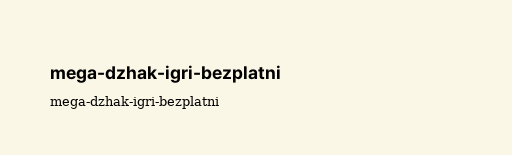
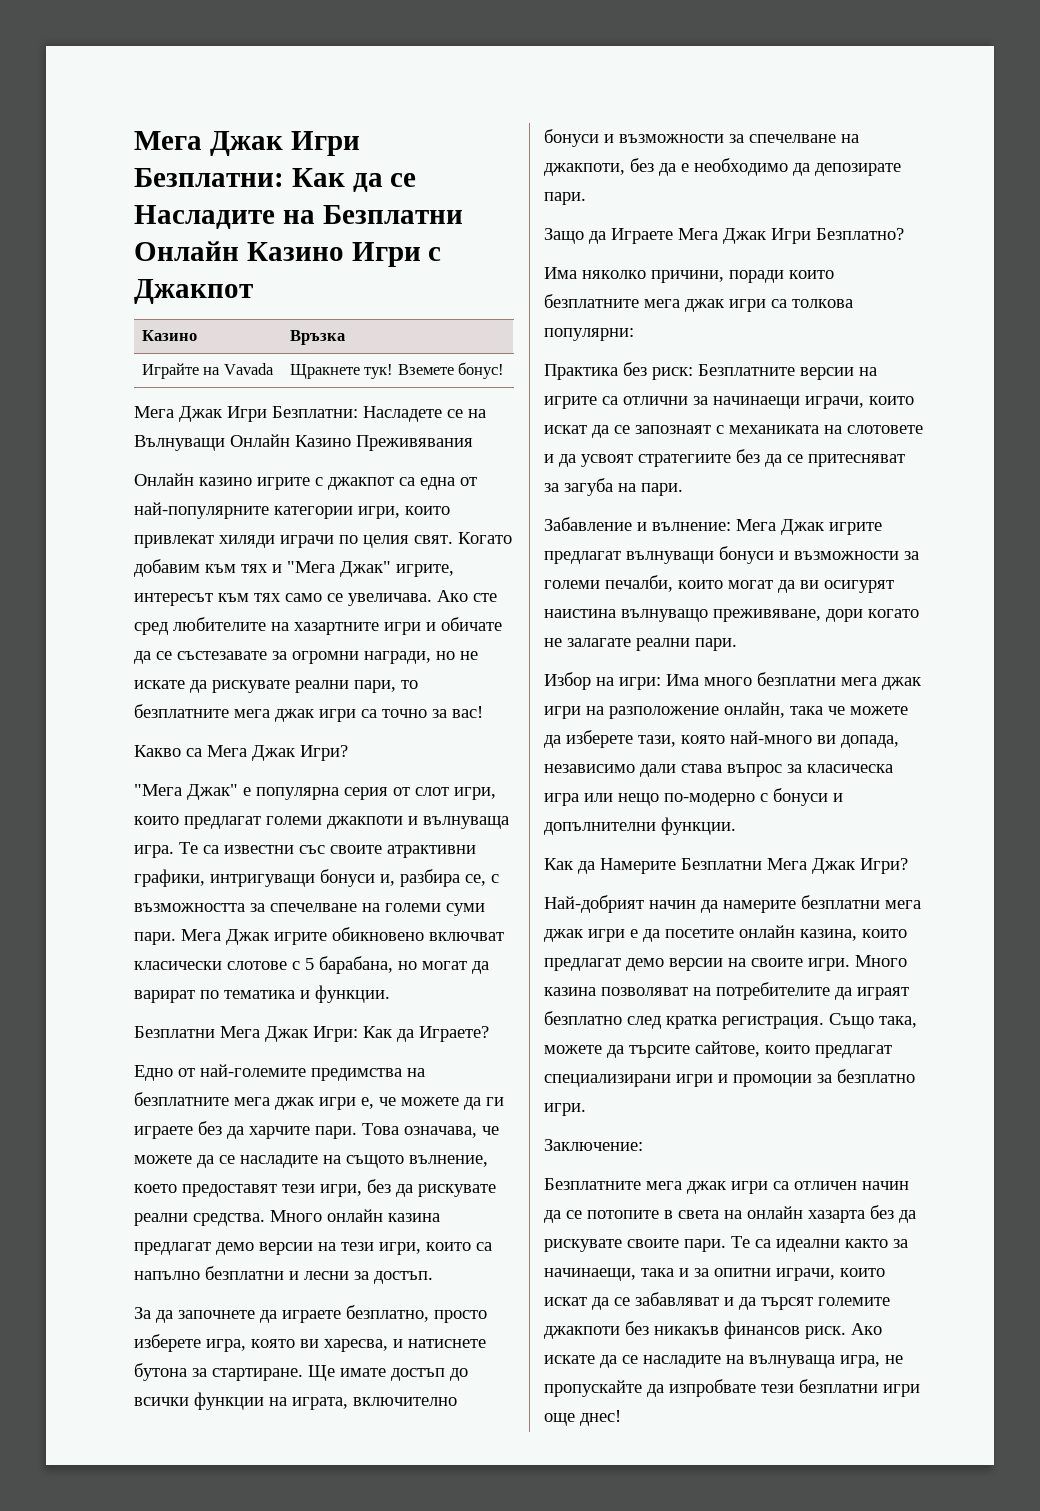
[50,65,281,83] [50,96,219,109] mega-dzhak-igri-bezplatni // mega-dzhak-igri-bezplatni -> [134,131,360,156] [134,168,417,192] [134,205,463,229] [134,241,442,267] [134,279,253,304] [141,330,197,341] [289,330,345,345] [141,363,274,379] [289,362,505,379] [134,406,486,422] [134,434,473,451] [134,473,477,490] [134,502,450,519] [134,532,512,548] [134,559,454,577] [134,590,497,606] [134,617,502,635] [134,651,478,664] [134,680,418,693] [134,704,483,722] [134,745,348,761] [134,784,496,800] [134,816,509,829] [134,842,476,858] [134,869,499,887] [134,903,485,916] [134,927,504,945] [134,956,489,974] [134,985,390,1003] [134,1026,489,1042] [134,1064,425,1081] [134,1092,504,1110] [134,1121,499,1139] [134,1155,488,1168] [134,1179,496,1197] [134,1209,440,1226] [134,1242,492,1255] [134,1266,433,1284] [134,1305,487,1323] [134,1334,486,1352] [134,1363,468,1381] [134,1392,457,1410] [544,129,859,147] [544,158,901,176] [544,192,586,205] [544,228,904,244] [544,267,834,283] [544,294,853,312] [544,328,634,341] [544,362,877,380] [544,396,914,409] [544,425,923,438] [544,449,905,467] [544,478,683,496] [544,517,882,535] [544,546,919,564] [544,575,894,593] [544,609,919,622] [544,638,737,651] [544,672,921,690] [544,702,908,719] [544,730,899,748] [544,764,893,777] [544,788,843,806] [544,817,736,835] [544,858,908,874] [544,895,921,913] [544,925,907,942] [544,955,907,971] [544,982,909,1000] [544,1011,917,1029] [544,1041,892,1058] [544,1069,915,1087] [544,1103,586,1116] [544,1139,643,1151] [544,1178,909,1194] [544,1205,916,1223] [544,1236,908,1252] [544,1268,885,1281] [544,1292,890,1310] [544,1321,882,1339] [544,1355,903,1368] [544,1379,920,1397] [544,1410,621,1426] Мега Джак Игри Безплатни: Как да се Насладите на Безплатни Онлайн Казино Игри с Джакпот // Казино | Връзка // Играйте на Vavada | Щракнете тук! Вземете бонус! // Мега Джак Игри Безплатни: Насладете се на Вълнуващи Онлайн Казино Преживявания // Онлайн казино игрите с джакпот са една от най-популярните категории игри, които привлекат хиляди играчи по целия свят. Когато добавим към тях и "Мега Джак" игрите, интересът към тях само се увеличава. Ако сте сред любителите на хазартните игри и обичате да се състезавате за огромни награди, но не искате да рискувате реални пари, то безплатните мега джак игри са точно за вас! // Какво са Мега Джак Игри? // "Мега Джак" е популярна серия от слот игри, които предлагат големи джакпоти и вълнуваща игра. Те са известни със своите атрактивни графики, интригуващи бонуси и, разбира се, с възможността за спечелване на големи суми пари. Мега Джак игрите обикновено включват класически слотове с 5 барабана, но могат да варират по тематика и функции. // Безплатни Мега Джак Игри: Как да Играете? // Едно от най-големите предимства на безплатните мега джак игри е, че можете да ги играете без да харчите пари. Това означава, че можете да се насладите на същото вълнение, което предоставят тези игри, без да рискувате реални средства. Много онлайн казина предлагат демо версии на тези игри, които са напълно безплатни и лесни за достъп. // За да започнете да играете безплатно, просто изберете игра, която ви харесва, и натиснете бутона за стартиране. Ще имате достъп до всички функции на играта, включително бонуси и възможности за спечелване на джакпоти, без да е необходимо да депозирате пари. // Защо да Играете Мега Джак Игри Безплатно? // Има няколко причини, поради които безплатните мега джак игри са толкова популярни: // Практика без риск: Безплатните версии на игрите са отлични за начинаещи играчи, които искат да се запознаят с механиката на слотовете и да усвоят стратегиите без да се притесняват за загуба на пари. // Забавление и вълнение: Мега Джак игрите предлагат вълнуващи бонуси и възможности за големи печалби, които могат да ви осигурят наистина вълнуващо преживяване, дори когато не залагате реални пари. // Избор на игри: Има много безплатни мега джак игри на разположение онлайн, така че можете да изберете тази, която най-много ви допада, независимо дали става въпрос за класическа игра или нещо по-модерно с бонуси и допълнителни функции. // Как да Намерите Безплатни Мега Джак Игри? // Най-добрият начин да намерите безплатни мега джак игри е да посетите онлайн казина, които предлагат демо версии на своите игри. Много казина позволяват на потребителите да играят безплатно след кратка регистрация. Също така, можете да търсите сайтове, които предлагат специализирани игри и промоции за безплатно игри. // Заключение: // Безплатните мега джак игри са отличен начин да се потопите в света на онлайн хазарта без да рискувате своите пари. Те са идеални както за начинаещи, така и за опитни играчи, които искат да се забавляват и да търсят големите джакпоти без никакъв финансов риск. Ако искате да се насладите на вълнуваща игра, не пропускайте да изпробвате тези безплатни игри още днес!

